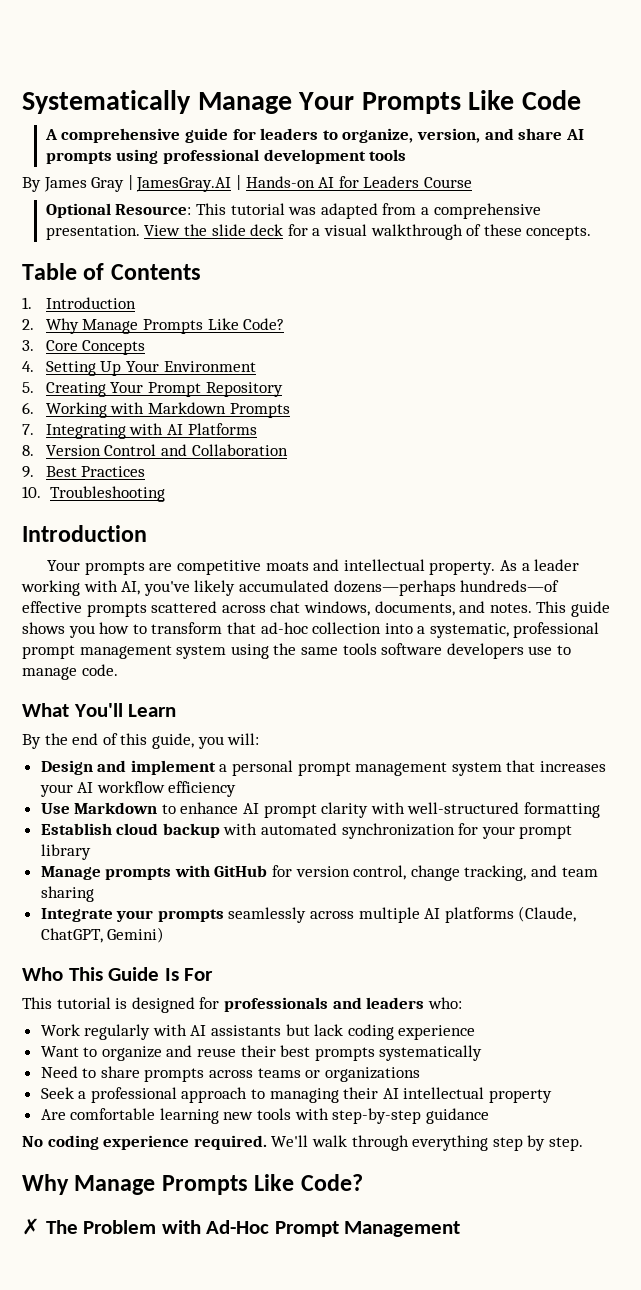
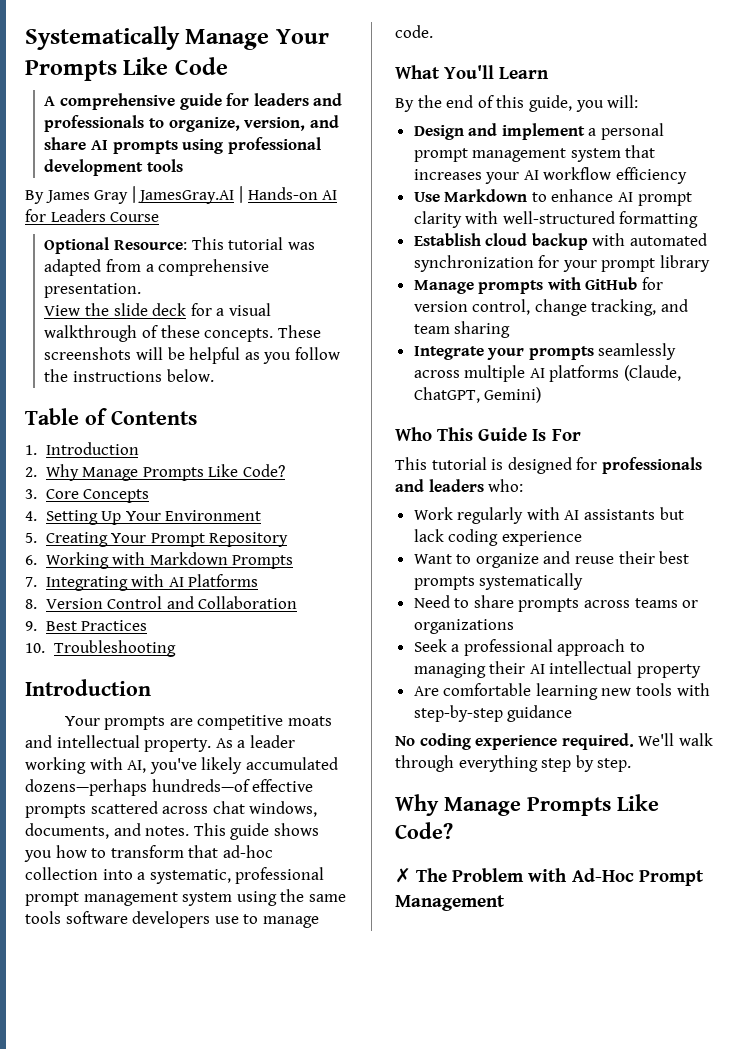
(319, 134) none -> [313,93,343,106] [44,115,145,132] and professionals
(140, 232) none -> (142, 290) //
(592, 233) none -> [277,325,321,338] [44,347,340,364] [44,369,214,382] These screenshots will be helpful as you follow the instructions below.

